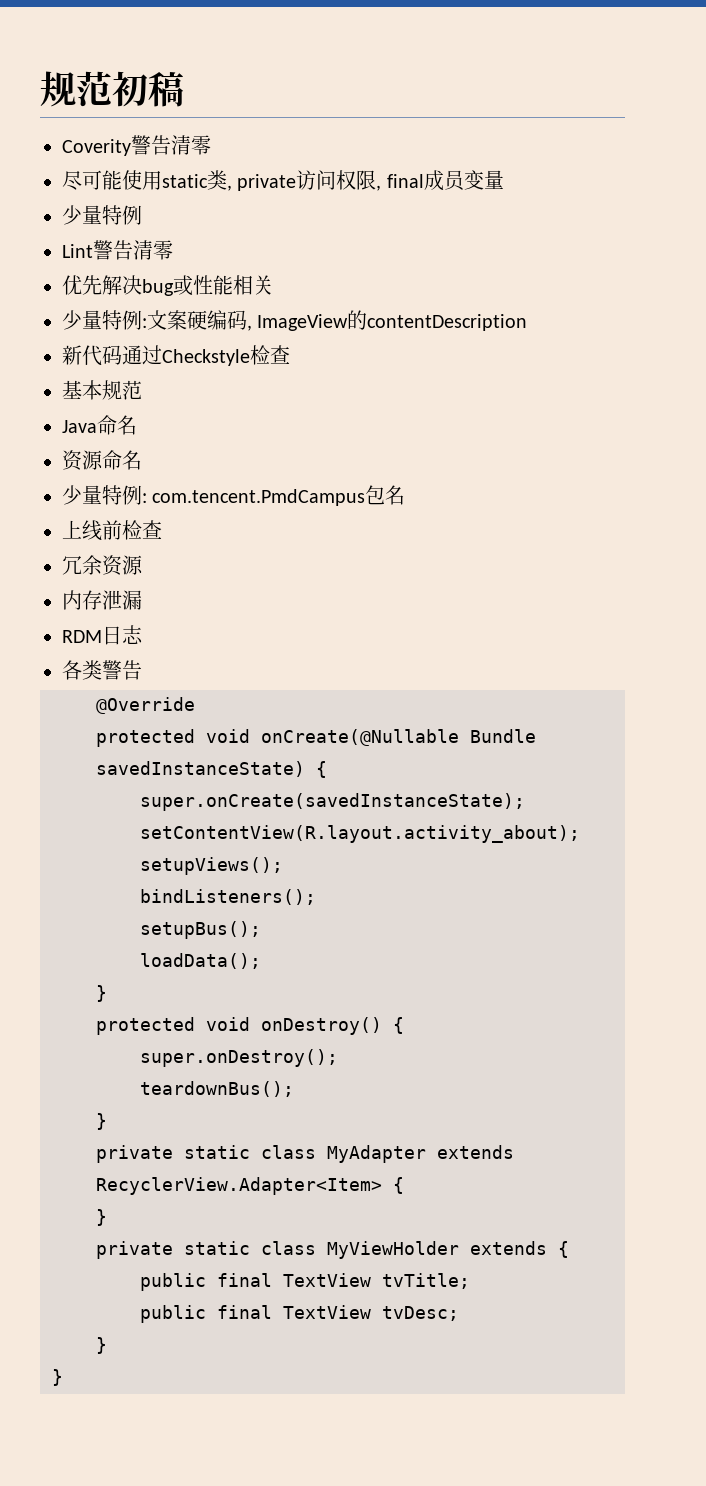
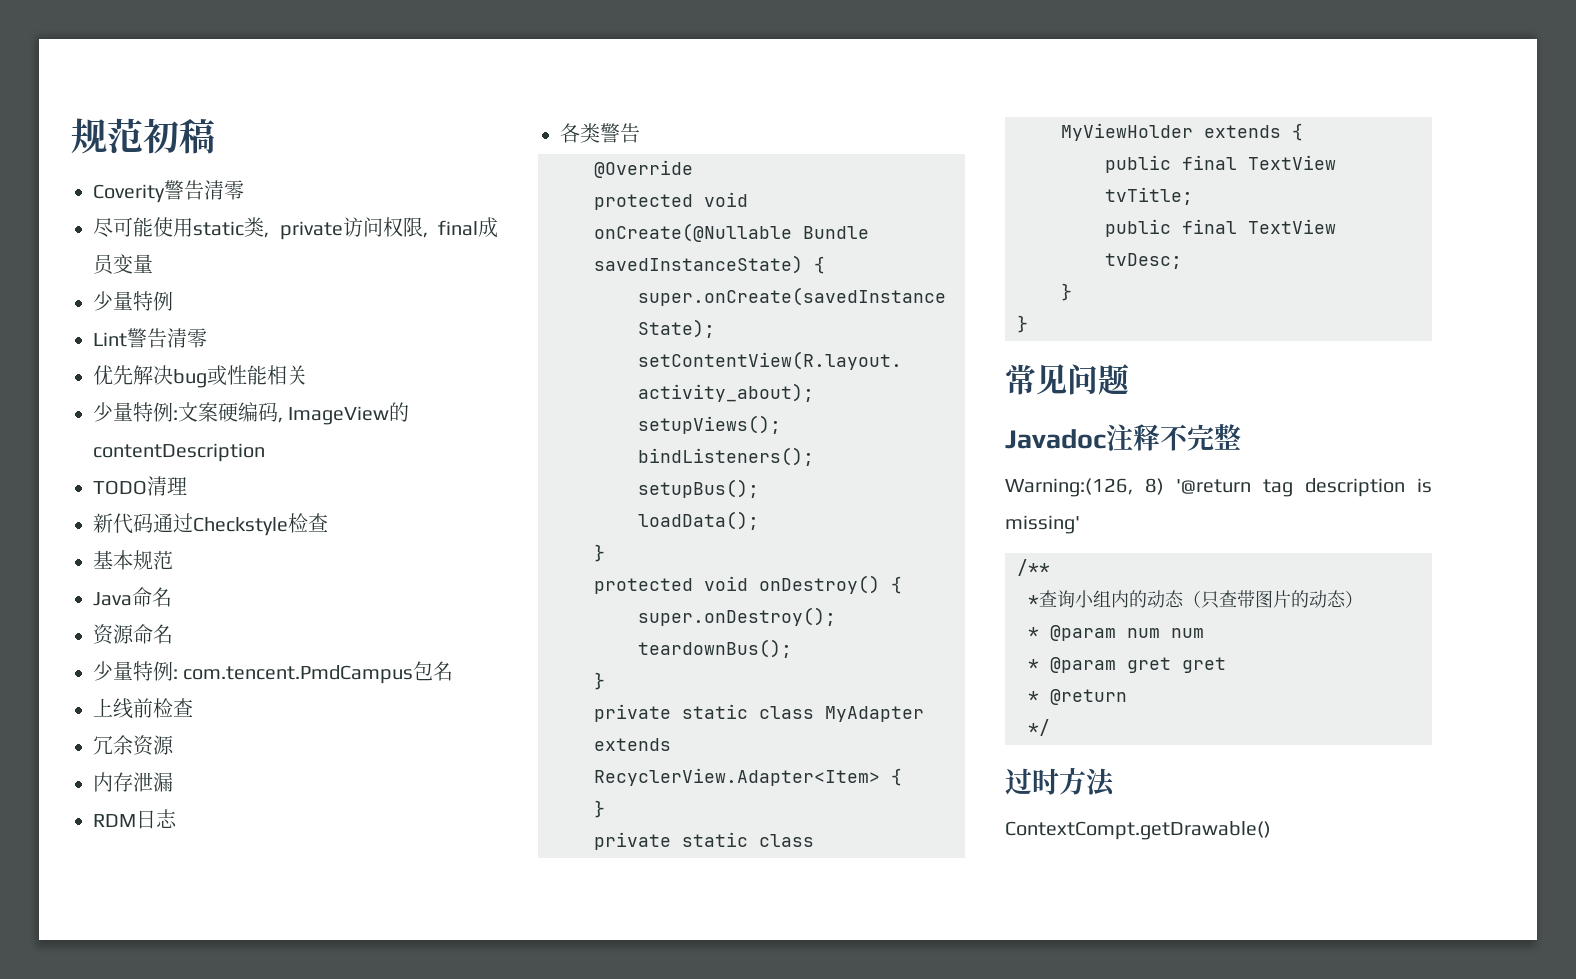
(528, 322) none -> [93,476,187,496] // TODO清理
(63, 1377) none -> [1005,364,1129,395] [1005,424,1241,451] [1005,478,1432,497] [1005,515,1080,534] [1017,559,1050,576] [1028,590,1363,609] [1028,625,1204,641] [1028,657,1226,673] [1028,689,1127,705] [1028,719,1050,736] [1005,767,1116,797] [1005,821,1271,840] // 常见问题 // Javadoc注释不完整 // Warning:(126, 8) '@return tag description is missing' // /** // *查询小组内的动态（只查带图片的动态） // * @param num num // * @param gret gret // * @return // */ // 过时方法 // ContextCompt.getDrawable()

